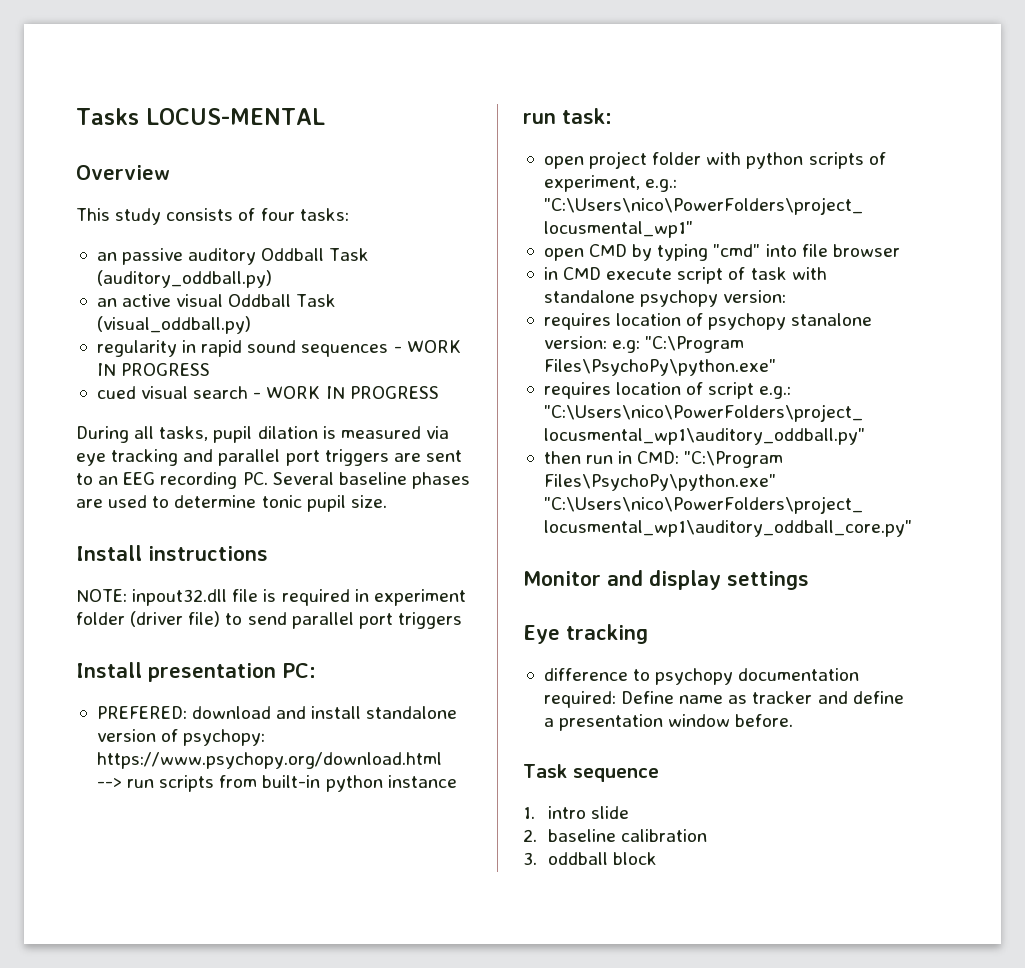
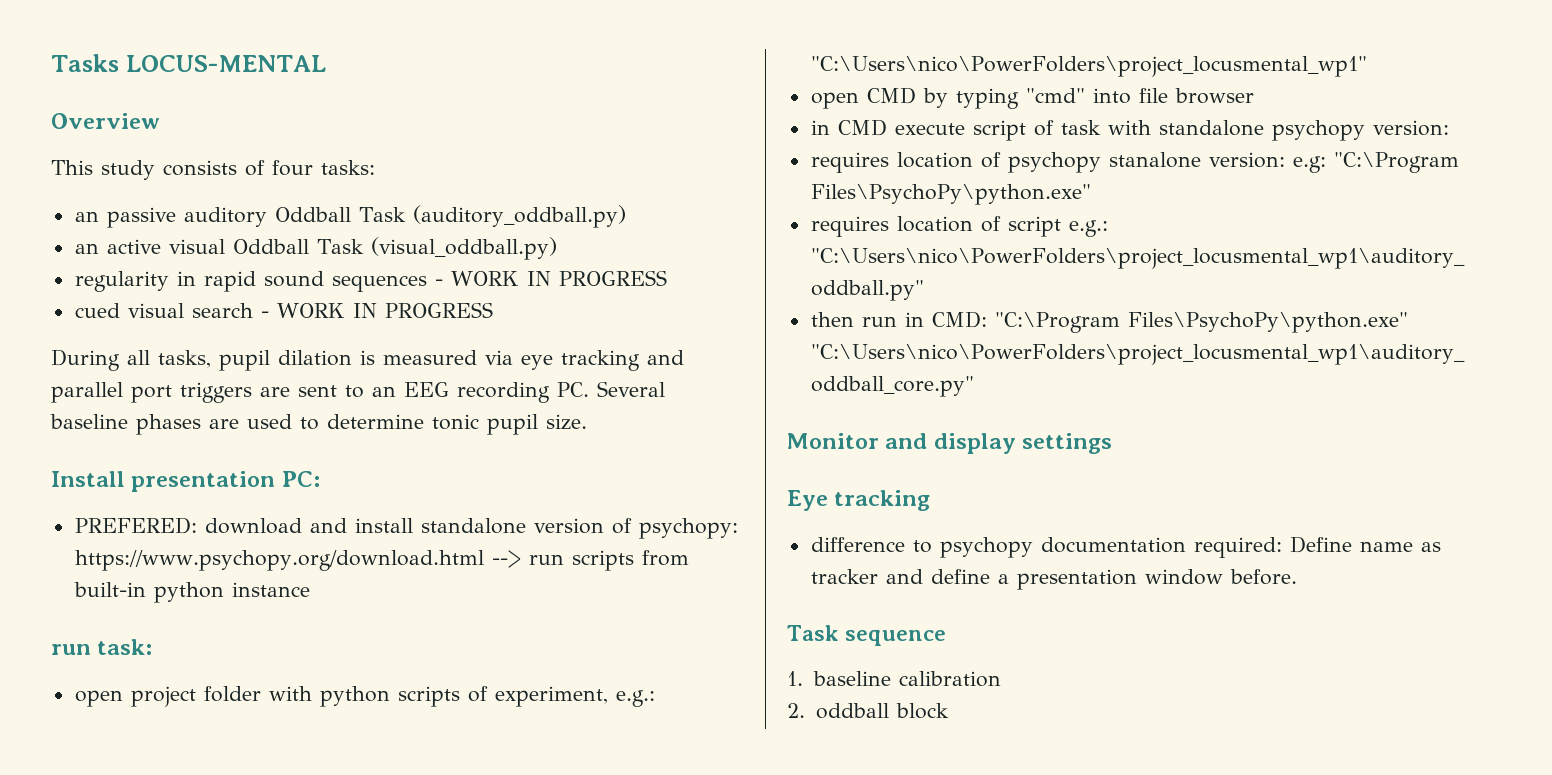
[76,545,268,561] [76,589,466,606] [76,611,462,629] // Install instructions // NOTE: inpout32.dll file is required in experiment folder (driver file) to send parallel port triggers -> (587, 422) none
[547,806,630,819] [523,829,537,842] intro slide // 2. -> (803, 678) none
[523,852,537,865] 3. -> [787,703,805,718] 2.

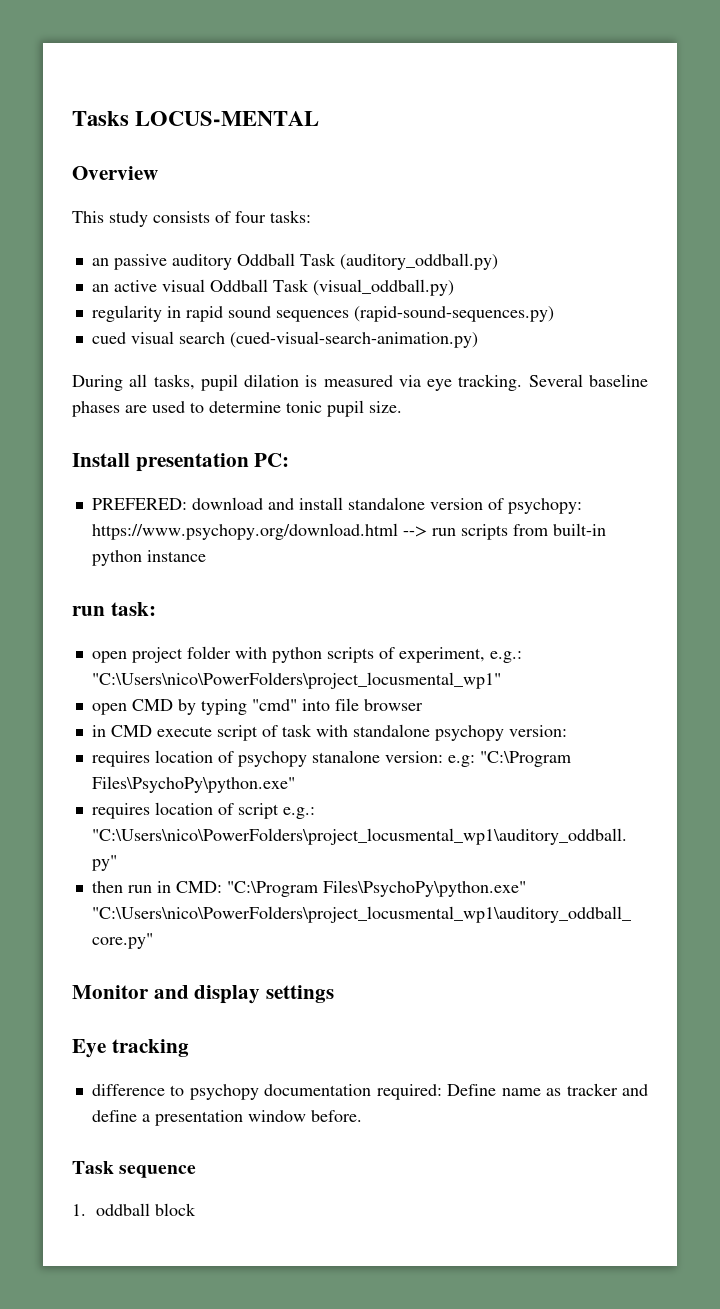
[434,270,667,286] - WORK IN PROGRESS -> [353,306,554,322] (rapid-sound-sequences.py)
[260,302,493,318] - WORK IN PROGRESS -> [229,331,478,348] (cued-visual-search-animation.py)
[561,350,684,371] [51,382,589,403] tracking and parallel port triggers are sent to an EEG recording PC. -> [458,374,523,391] tracking.
[812,671,1001,687] [787,703,805,718] baseline calibration // 2. -> (86, 1210) none

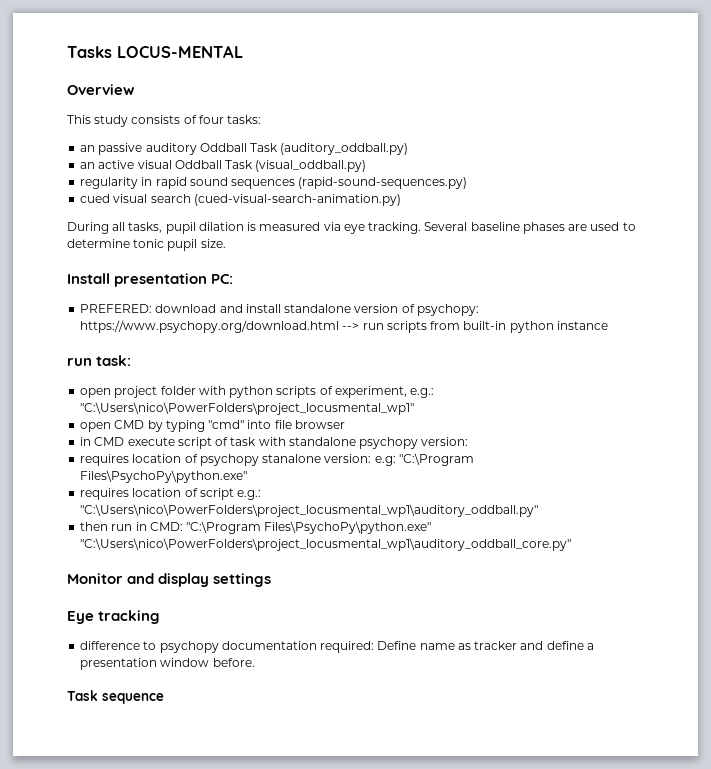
[72,1203,197,1216] // 1. oddball block -> (164, 698) none

